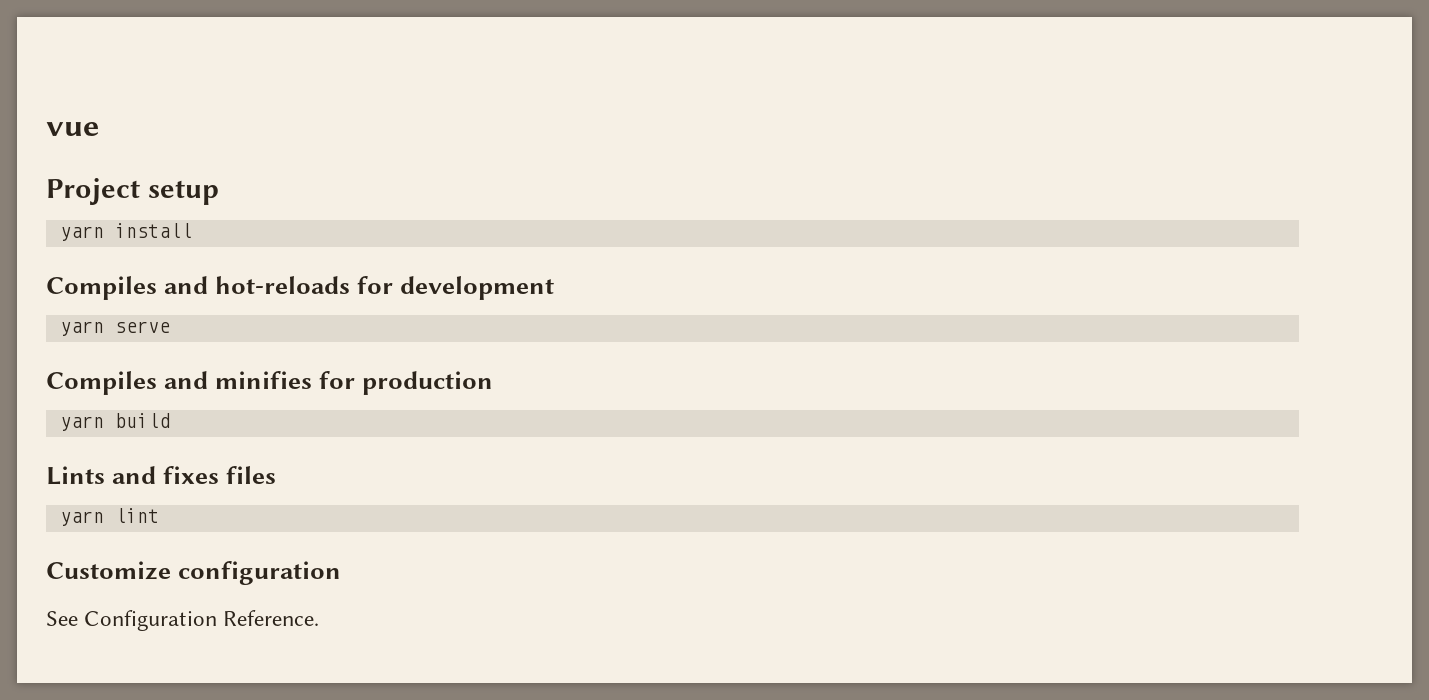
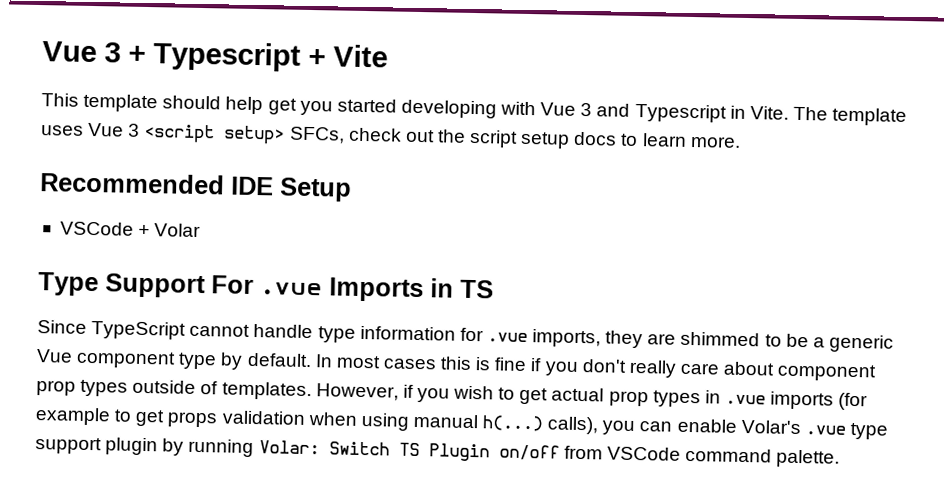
[46,122,100,136] [46,178,219,205] [59,223,192,241] [46,276,555,300] [59,321,170,336] [46,371,494,395] [59,413,170,431] [46,466,277,485] [59,508,159,526] [46,561,342,585] [46,610,320,631] vue // Project setup // yarn install // Compiles and hot-reloads for development // yarn serve // Compiles and minifies for production // yarn build // Lints and fixes files // yarn lint // Customize configuration // See Configuration Reference. -> [42,41,388,72] [41,93,908,126] [41,122,741,149] [40,172,352,202] [59,221,202,238] [38,272,494,303] [37,320,894,353] [36,349,877,382] [36,379,869,411] [35,407,888,440] [35,437,841,468] Vue 3 + Typescript + Vite // This template should help get you started developing with Vue 3 and Typescript in Vite. The template uses Vue 3 <script setup> SFCs, check out the script setup docs to learn more. // Recommended IDE Setup // VSCode + Volar // Type Support For .vue Imports in TS // Since TypeScript cannot handle type information for .vue imports, they are shimmed to be a generic Vue component type by default. In most cases this is fine if you don't really care about component prop types outside of templates. However, if you wish to get actual prop types in .vue imports (for example to get props validation when using manual h(...) calls), you can enable Volar's .vue type support plugin by running Volar: Switch TS Plugin on/off from VSCode command palette.

